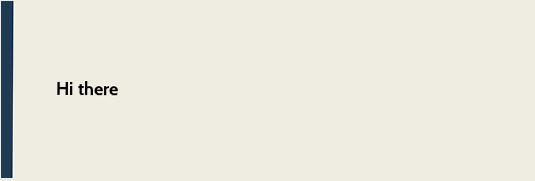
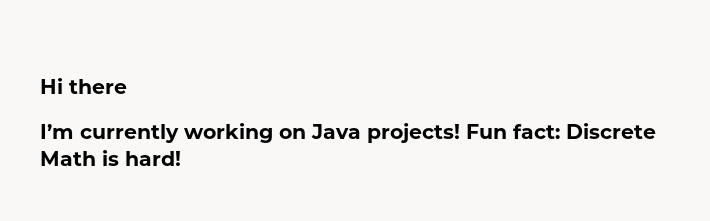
(119, 88) none -> [40,123,656,143] [40,150,181,166] // I’m currently working on Java projects! Fun fact: Discrete Math is hard!

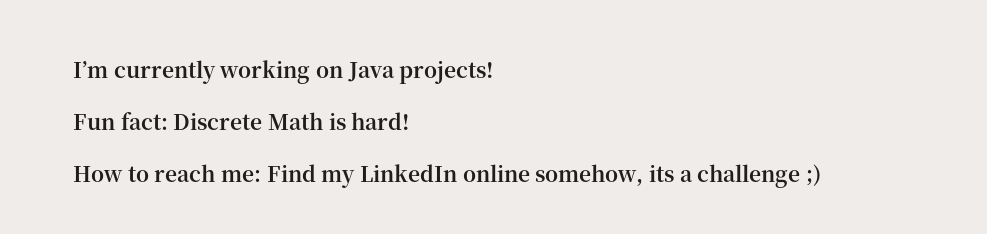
[40,78,127,94] Hi there // -> (73, 69) none
(460, 133) none -> (494, 72) //
(181, 158) none -> [73,164,822,188] // How to reach me: Find my LinkedIn online somehow, its a challenge ;)

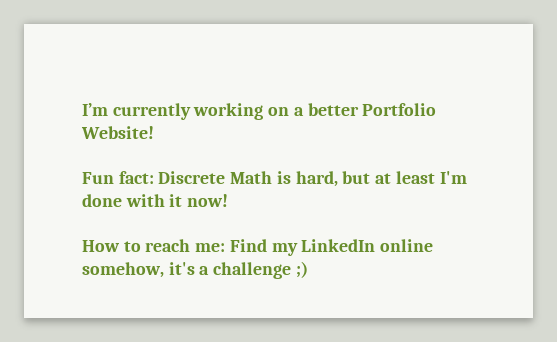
[347,60,494,84] Java projects! -> [293,103,437,116] [81,126,154,139] a better Portfolio Website!
[351,112,410,130] hard! -> [295,171,467,187] [82,194,229,207] hard, but at least I'm done with it now!
[649,164,675,182] its -> [168,262,195,275] it's

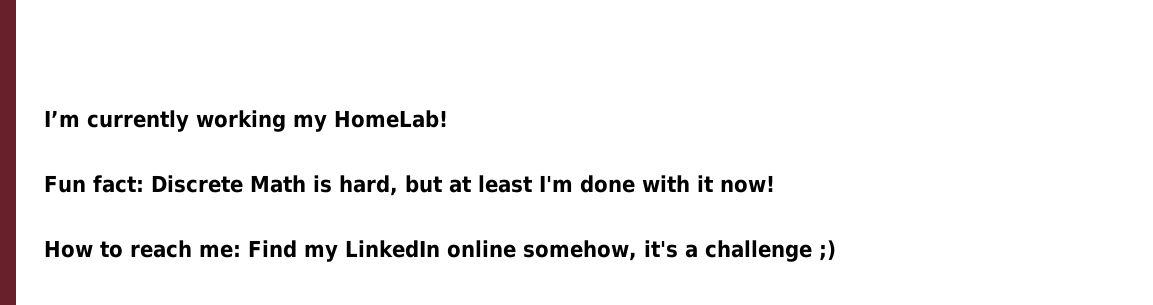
[268,103,437,116] [81,126,154,139] on a better Portfolio Website! -> [293,110,448,132] my HomeLab!

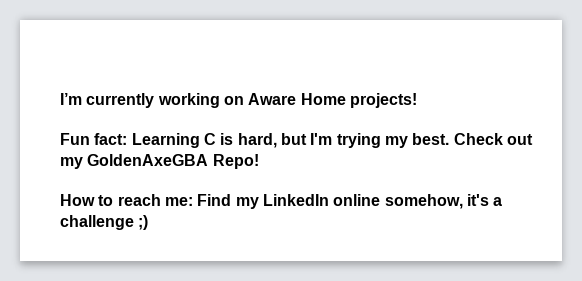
[293,110,448,132] my HomeLab! -> [223,93,417,108] on Aware Home projects!
[150,175,306,193] Discrete Math -> [131,133,216,148] Learning C
[448,175,775,193] at least I'm done with it now! -> [310,133,533,148] [60,154,259,169] I'm trying my best. Check out my GoldenAxeGBA Repo!

